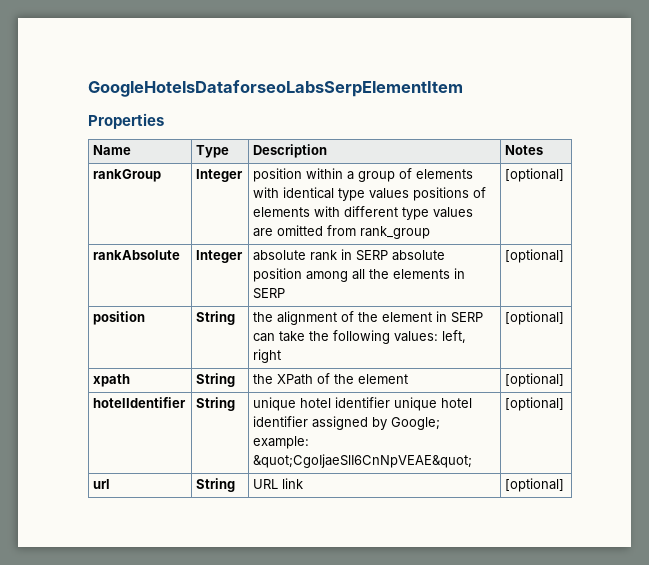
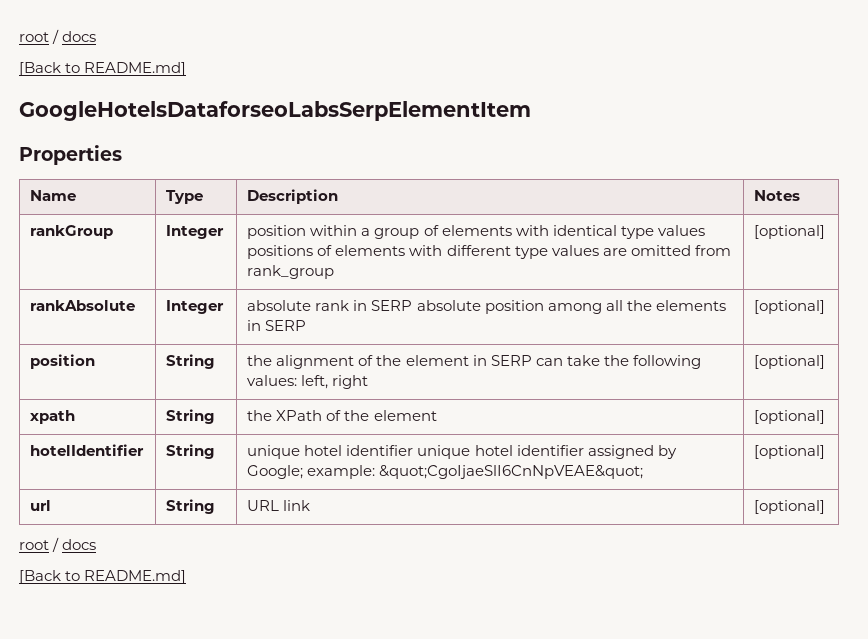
(88, 88) none -> [19,29,97,44] [19,62,187,76] root / docs // [Back to README.md] //
(565, 485) none -> [19,537,97,552] [19,570,187,584] // root / docs // [Back to README.md]

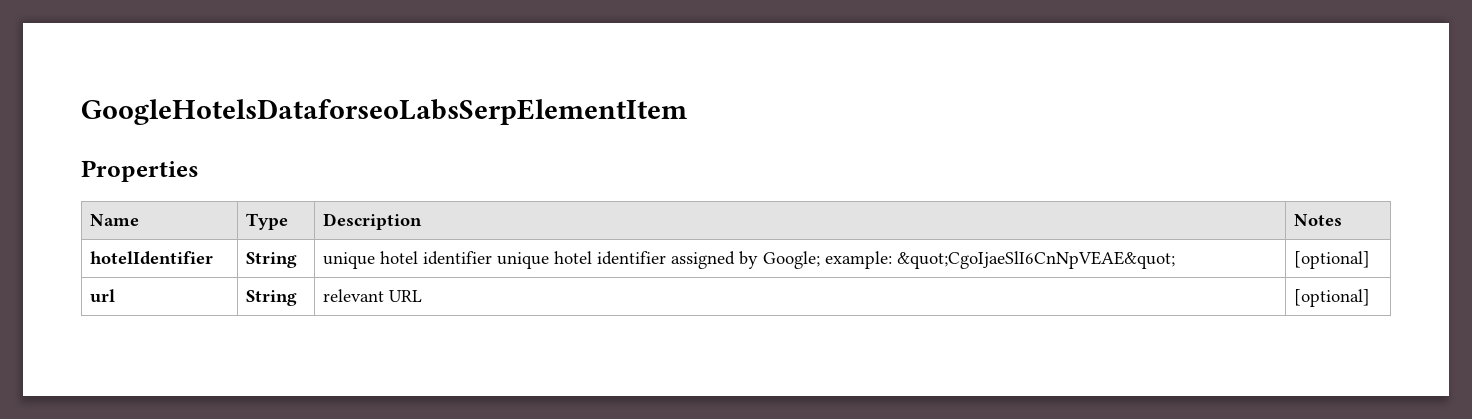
[19,29,97,44] [19,62,187,76] root / docs // [Back to README.md] // -> (81, 112) none
[30,225,114,239] [166,225,225,239] [247,225,705,239] [247,245,731,259] [247,265,335,279] [754,225,826,239] [30,300,136,311] [166,300,225,314] [247,300,726,314] [247,320,307,331] [754,300,826,314] [30,354,96,369] [166,354,216,369] [247,355,701,369] [247,375,369,389] [754,355,826,369] [30,410,76,424] [166,409,216,424] [247,410,437,421] [754,410,826,424] // rankGroup | Integer | position within a group of elements with identical type values positions of elements with different type values are omitted from rank_group | [optional] // rankAbsolute | Integer | absolute rank in SERP absolute position among all the elements in SERP | [optional] // position | String | the alignment of the element in SERP can take the following values: left, right | [optional] // xpath | String | the XPath of the element | [optional] -> (1343, 220) none
(216, 506) none -> [323,289,385,302] relevant
[283,500,311,511] [754,500,826,514] [19,537,97,552] [19,570,187,584] link | [optional] // root / docs // [Back to README.md] -> [1294,289,1371,307] | [optional]

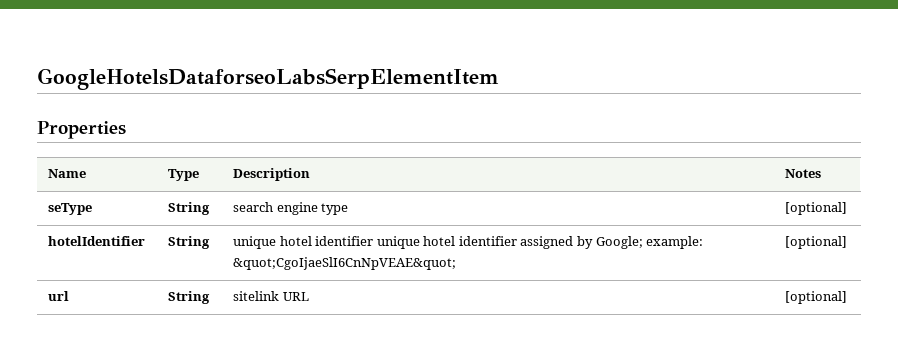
(1343, 220) none -> [48,203,93,215] [168,202,211,215] [233,202,349,215] [785,202,848,215] // seType | String | search engine type | [optional]
[323,289,385,302] relevant -> [233,291,280,301] sitelink

